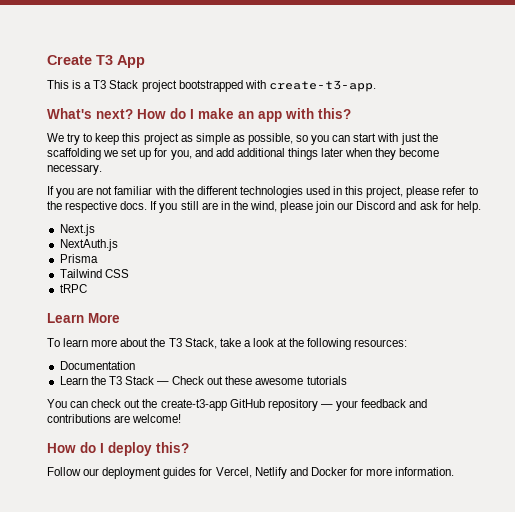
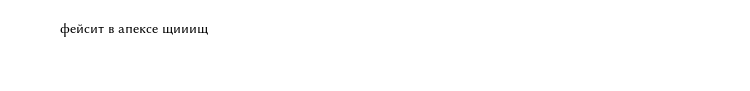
[47,55,145,68] [47,80,376,92] [47,108,351,122] [47,133,438,145] [47,148,440,160] [47,164,102,175] [47,186,478,198] [47,201,481,213] [59,224,95,236] [59,239,118,251] [59,254,98,263] [59,269,129,278] [59,284,87,293] [47,313,120,323] [47,338,408,350] [59,361,135,370] [59,376,347,385] [47,399,428,411] [47,414,182,423] [47,442,189,456] [47,467,455,479] Create T3 App // This is a T3 Stack project bootstrapped with create-t3-app. // What's next? How do I make an app with this? // We try to keep this project as simple as possible, so you can start with just the scaffolding we set up for you, and add additional things later when they become necessary. // If you are not familiar with the different technologies used in this project, please refer to the respective docs. If you still are in the wind, please join our Discord and ask for help. // Next.js // NextAuth.js // Prisma // Tailwind CSS // tRPC // Learn More // To learn more about the T3 Stack, take a look at the following resources: // Documentation // Learn the T3 Stack — Check out these awesome tutorials // You can check out the create-t3-app GitHub repository — your feedback and contributions are welcome! // How do I deploy this? // Follow our deployment guides for Vercel, Netlify and Docker for more information. -> [60,23,208,37] фейсит в апексе щииищ

